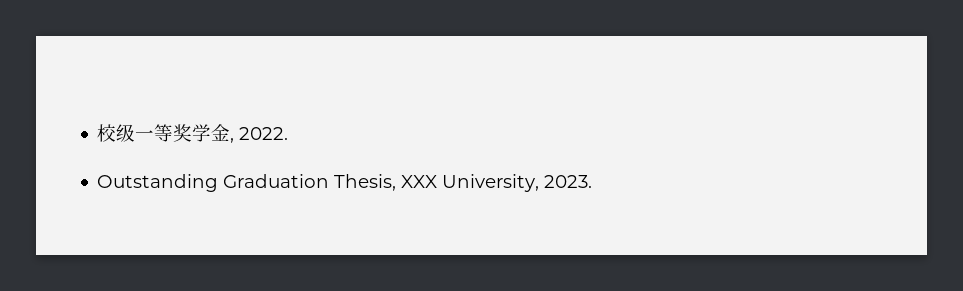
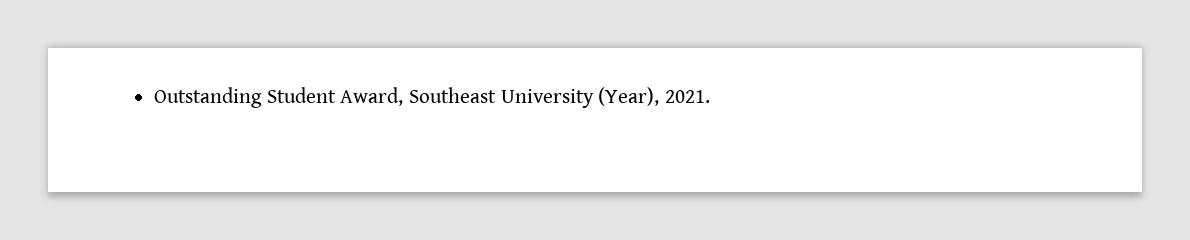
[97,124,289,143] [97,174,593,192] 校级一等奖学金, 2022. // Outstanding Graduation Thesis, XXX University, 2023. -> [154,87,711,108] Outstanding Student Award, Southeast University (Year), 2021.

